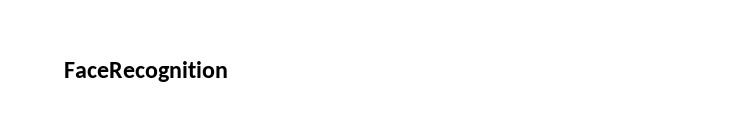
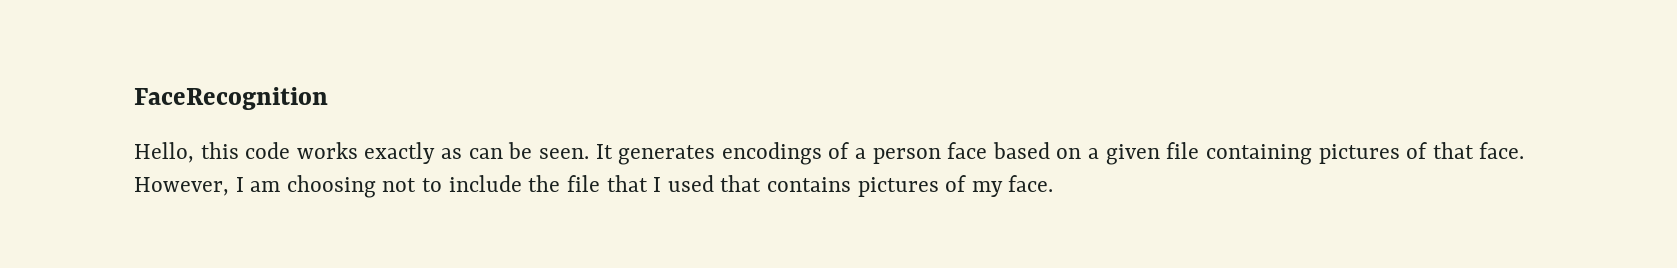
(228, 71) none -> [134,142,1525,165] [134,175,1054,198] // Hello, this code works exactly as can be seen. It generates encodings of a person face based on a given file containing pictures of that face. However, I am choosing not to include the file that I used that contains pictures of my face.

